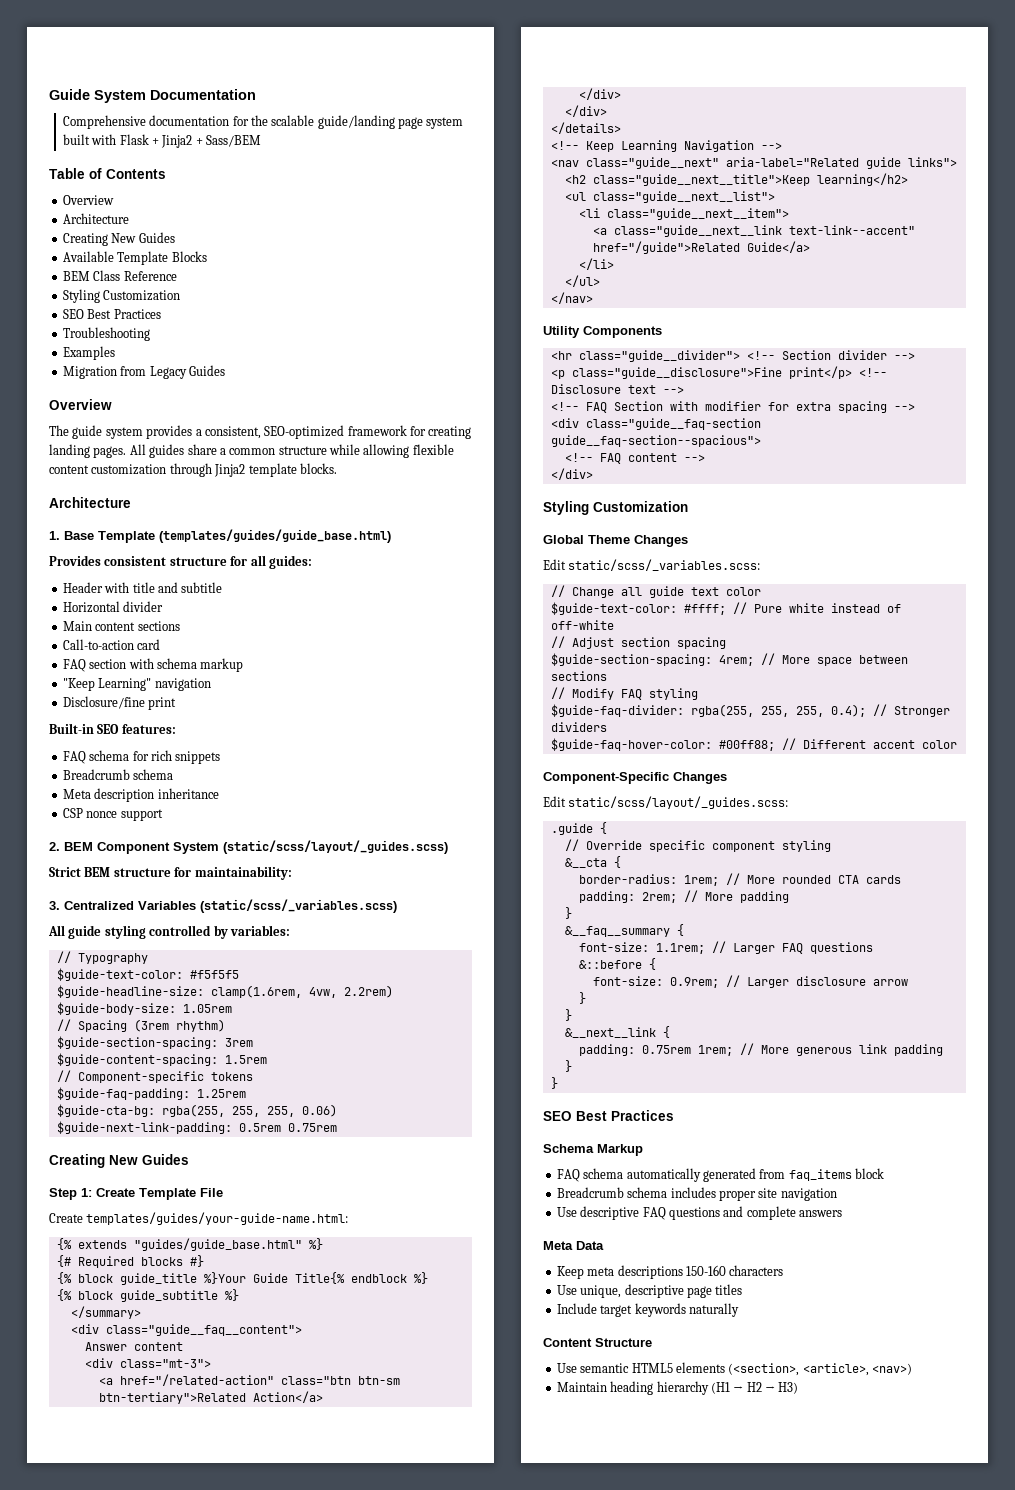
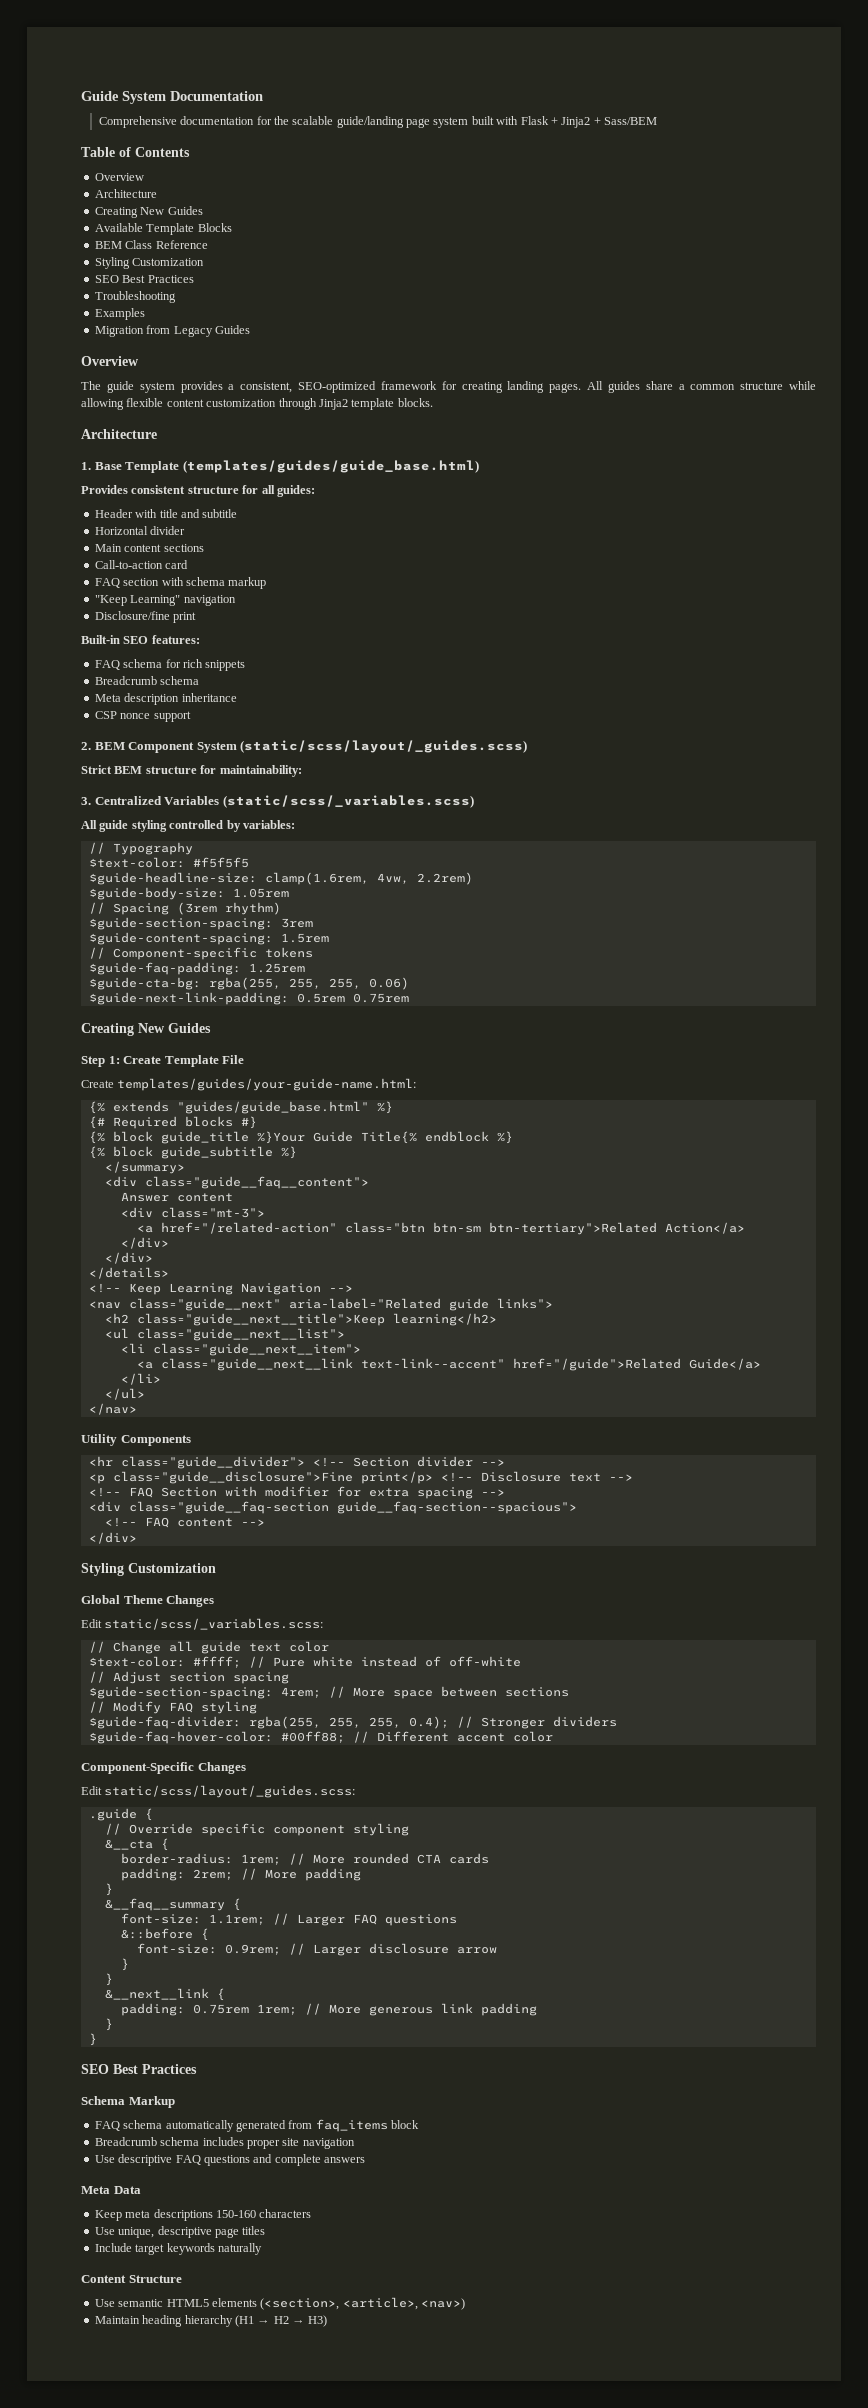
[56,968,183,981] $guide-text-color: -> [88,857,185,868] $text-color:
[550,602,677,615] $guide-text-color: -> [88,1656,185,1667] $text-color:

